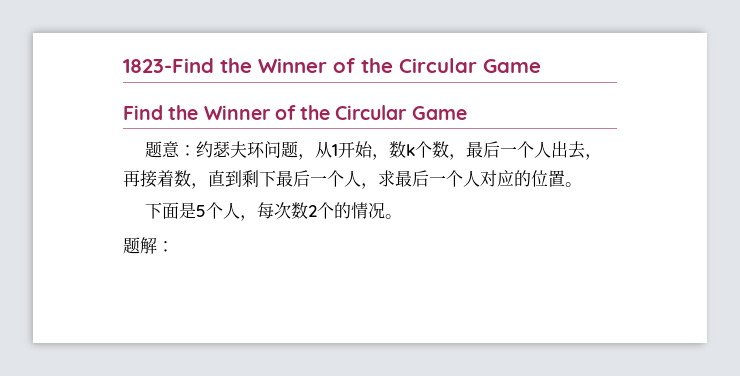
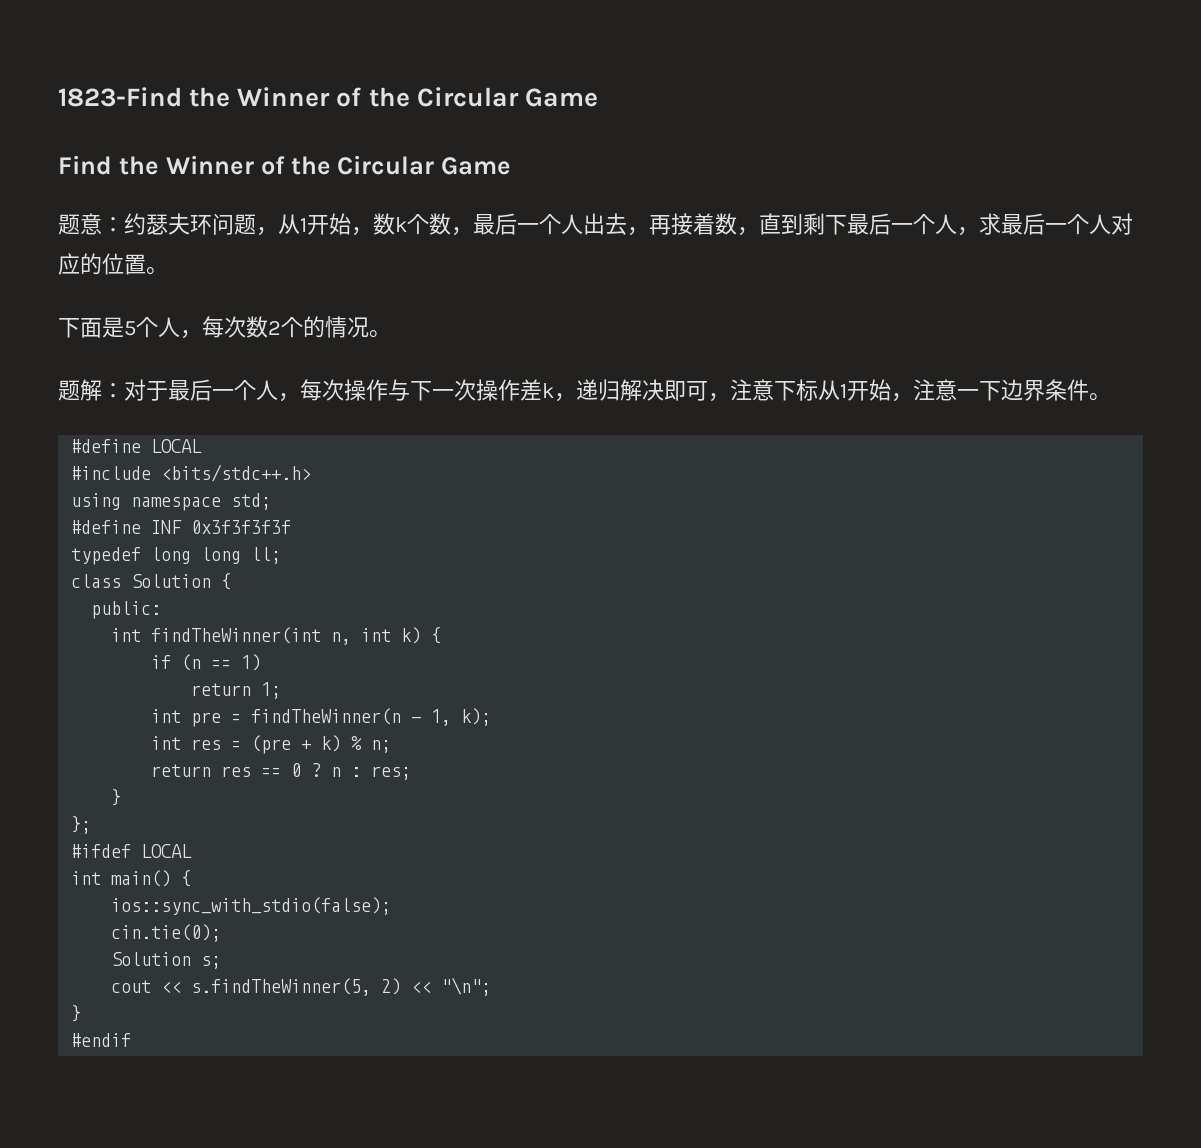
(174, 246) none -> [124,379,1111,402] [71,439,203,453] [71,464,312,482] [71,493,272,511] [71,520,292,534] [71,547,282,565] [71,573,232,590] [91,601,162,619] [111,627,442,645] [151,654,262,671] [191,682,282,699] [151,708,492,727] [151,735,392,754] [151,763,412,780] [111,789,122,806] [71,816,92,834] [71,844,193,858] [71,870,192,887] [111,897,392,915] [111,924,222,942] [111,952,222,969] [111,977,492,996] [71,1005,82,1022] [71,1033,132,1047] 对于最后一个人，每次操作与下一次操作差k，递归解决即可，注意下标从1开始，注意一下边界条件。 // #define LOCAL // #include <bits/stdc++.h> // using namespace std; // #define INF 0x3f3f3f3f // typedef long long ll; // class Solution { // public: // int findTheWinner(int n, int k) { // if (n == 1) // return 1; // int pre = findTheWinner(n - 1, k); // int res = (pre + k) % n; // return res == 0 ? n : res; // } // }; // #ifdef LOCAL // int main() { // ios::sync_with_stdio(false); // cin.tie(0); // Solution s; // cout << s.findTheWinner(5, 2) << "\n"; // } // #endif

